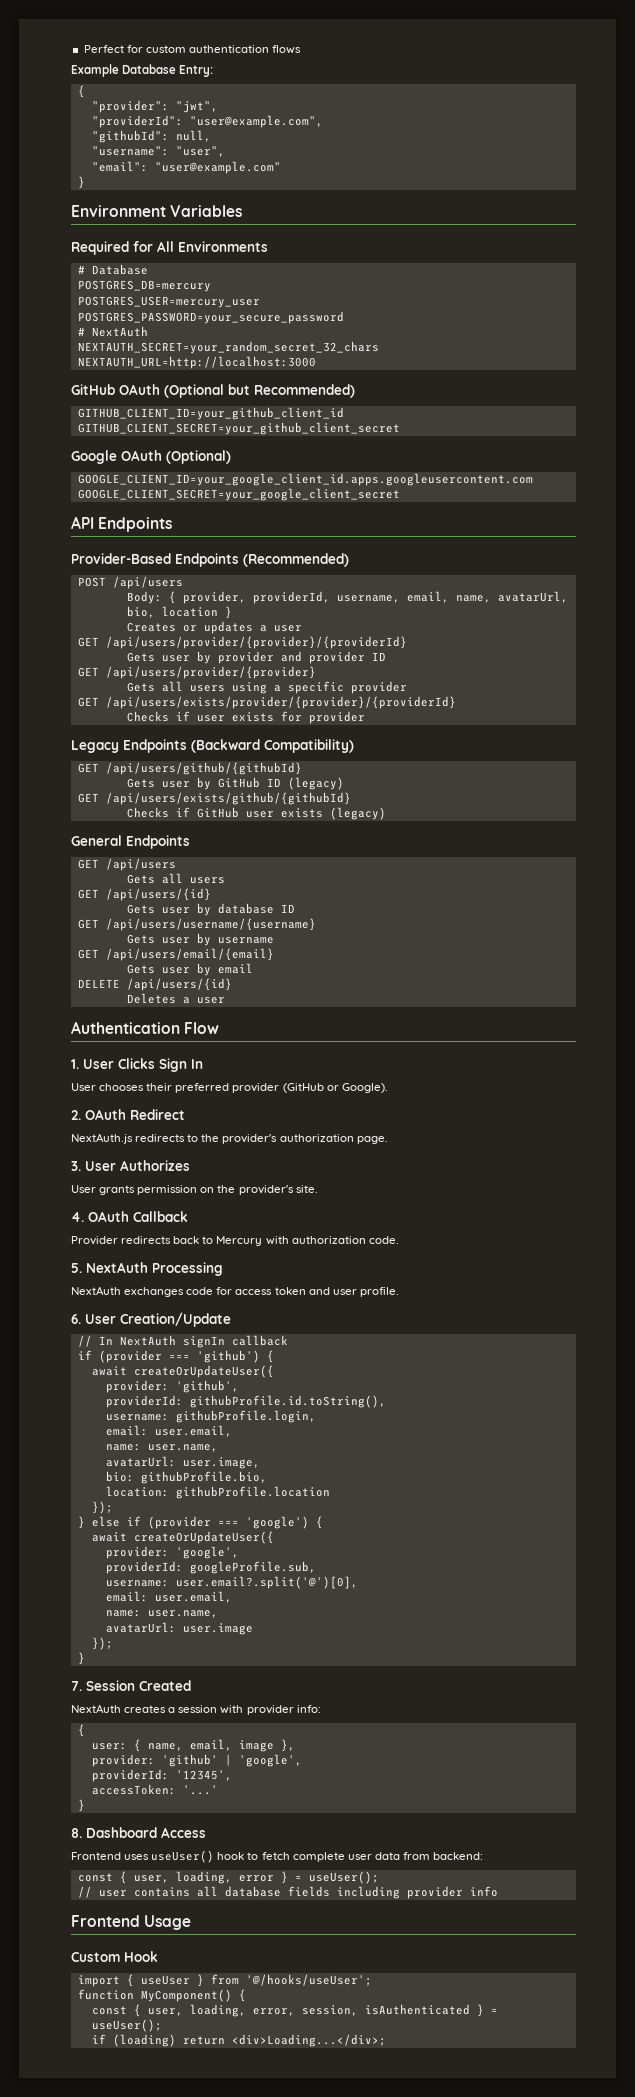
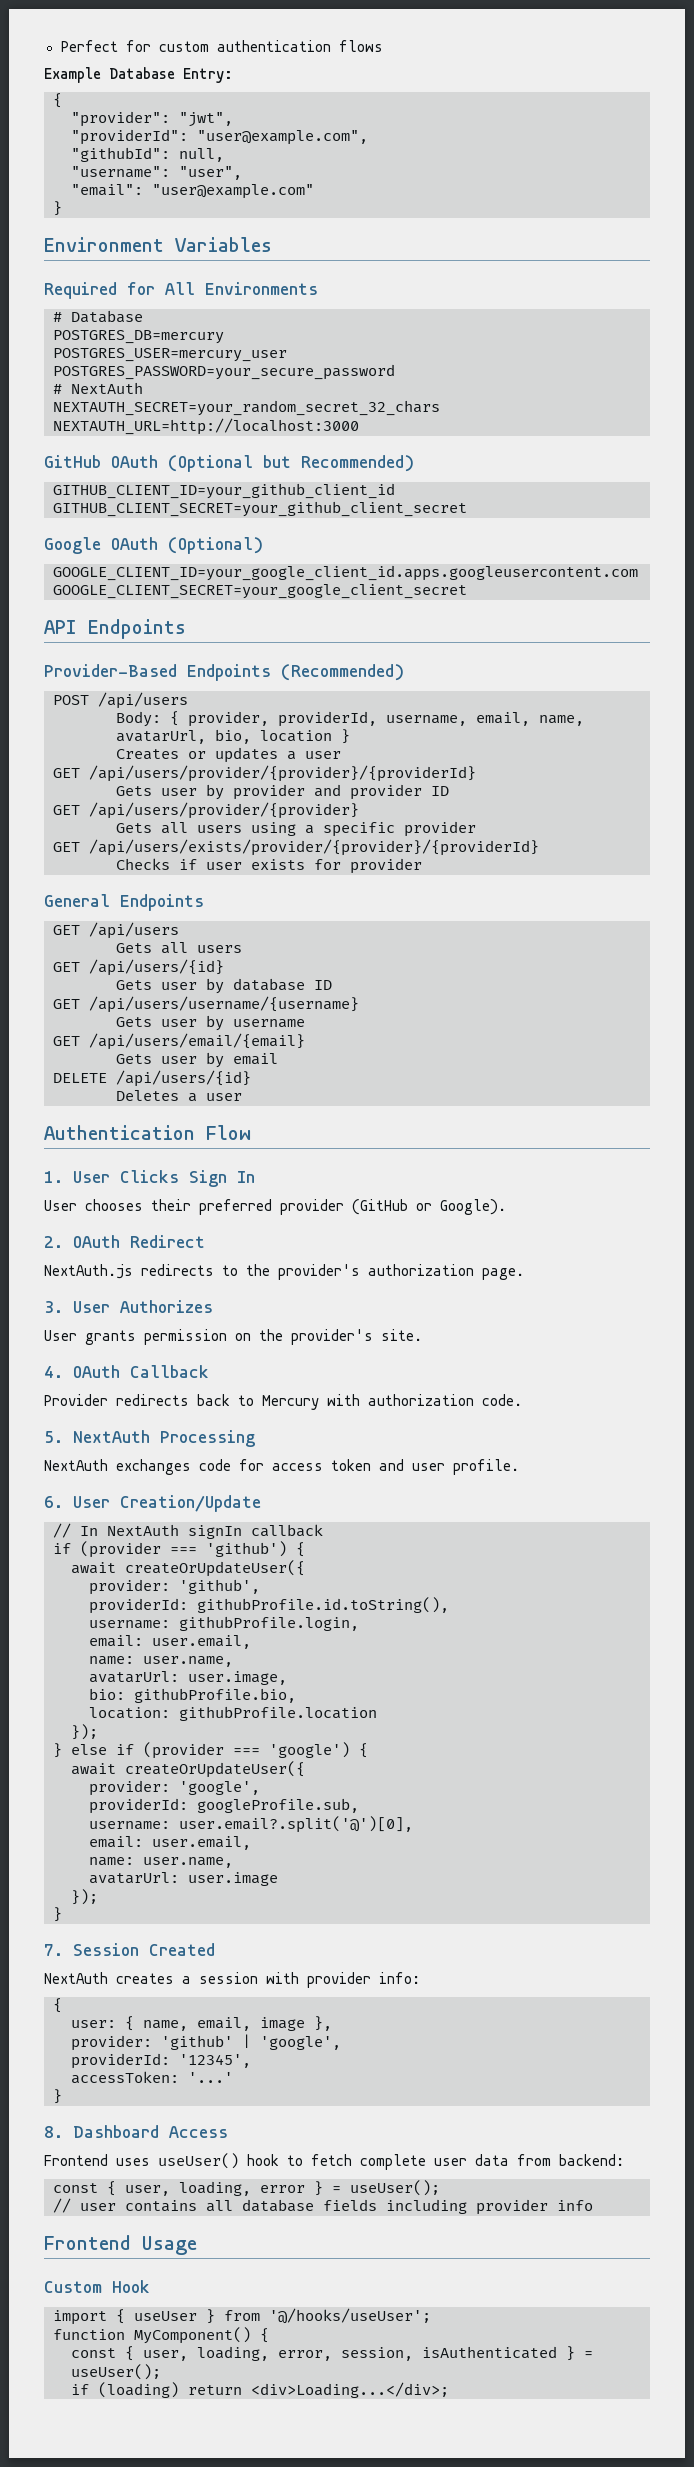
[71,739,354,753] [77,762,302,775] [126,777,344,790] [77,792,351,805] [126,807,386,820] // Legacy Endpoints (Backward Compatibility) // GET /api/users/github/{githubId} // Gets user by GitHub ID (legacy) // GET /api/users/exists/github/{githubId} // Checks if GitHub user exists (legacy) -> (422, 866) none

